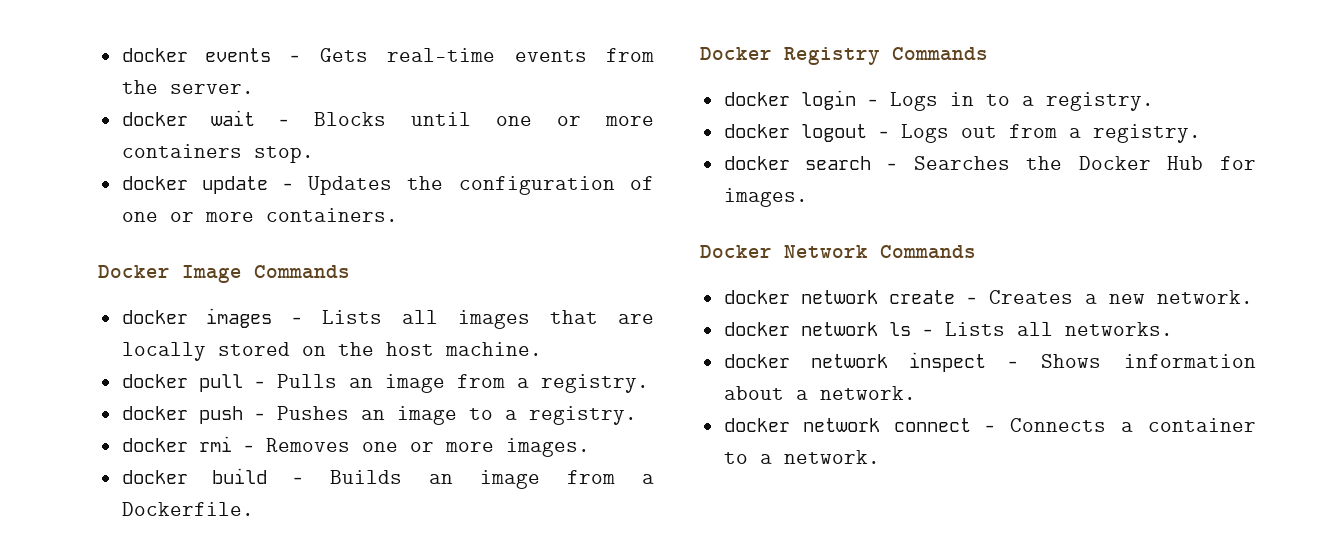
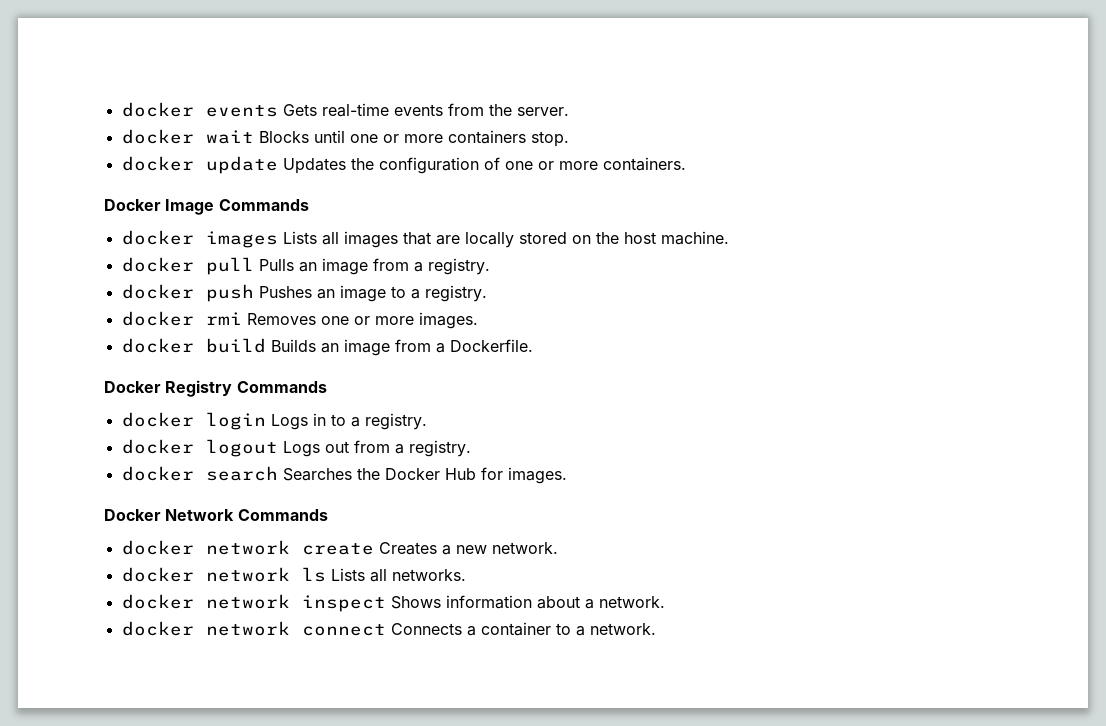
[289,55,301,62] - -> (278, 111) none
[277,119,289,126] - -> (254, 137) none
[281,183,293,190] - -> (278, 165) none
[290,317,302,324] - -> (278, 239) none
[253,381,265,388] - -> (254, 266) none
[253,413,265,420] - -> (254, 293) none
[242,445,254,452] - -> (242, 318) none
[292,477,304,484] - -> (266, 345) none
[866,99,878,106] - -> (266, 421) none
[877,131,889,138] - -> (278, 448) none
[886,163,898,170] - -> (278, 473) none
[965,297,977,304] - -> (374, 549) none
[921,329,933,336] - -> (326, 574) none
[1006,361,1018,368] - -> (386, 603) none
[984,425,996,432] - -> (386, 630) none

